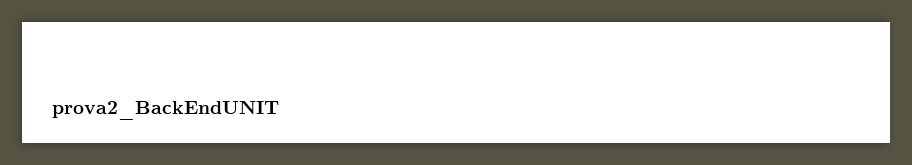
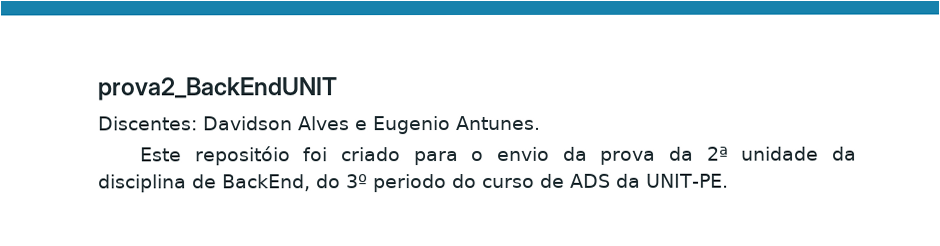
(279, 110) none -> [97,115,541,135] [139,146,857,166] [98,173,729,193] // Discentes: Davidson Alves e Eugenio Antunes. // Este repositóio foi criado para o envio da prova da 2ª unidade da disciplina de BackEnd, do 3º periodo do curso de ADS da UNIT-PE.

